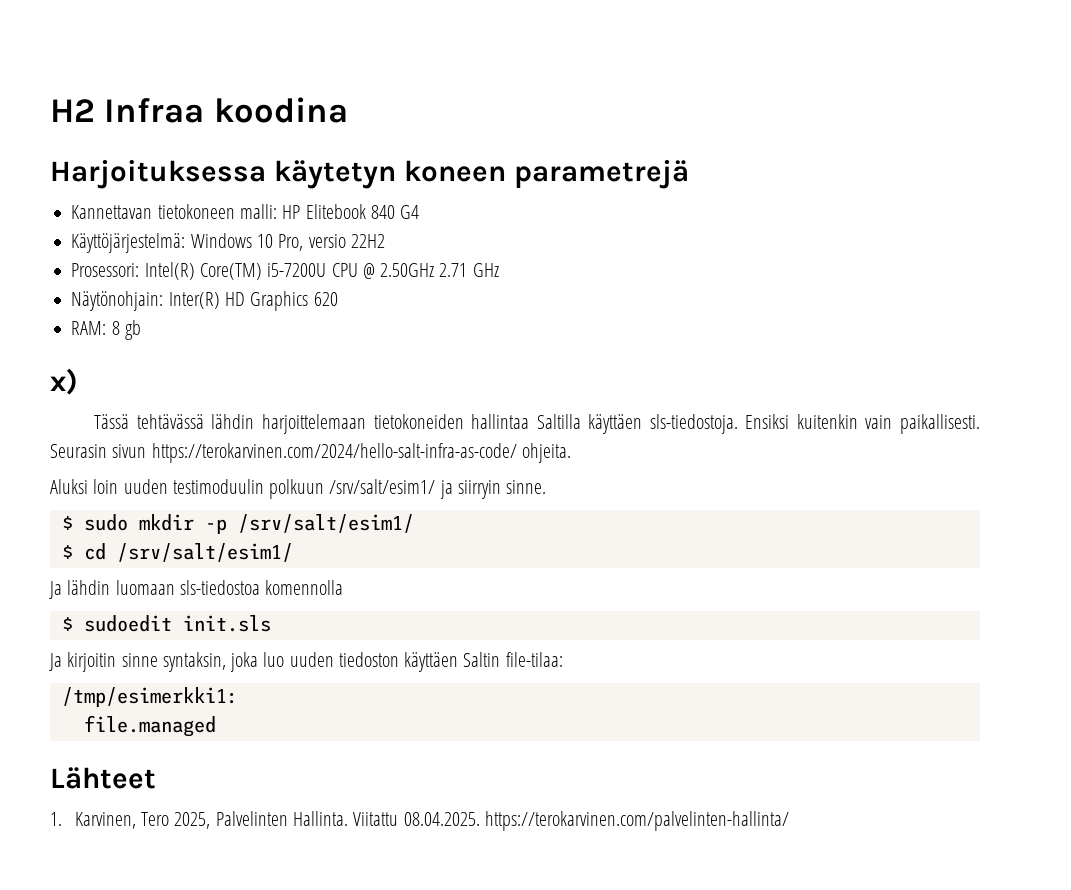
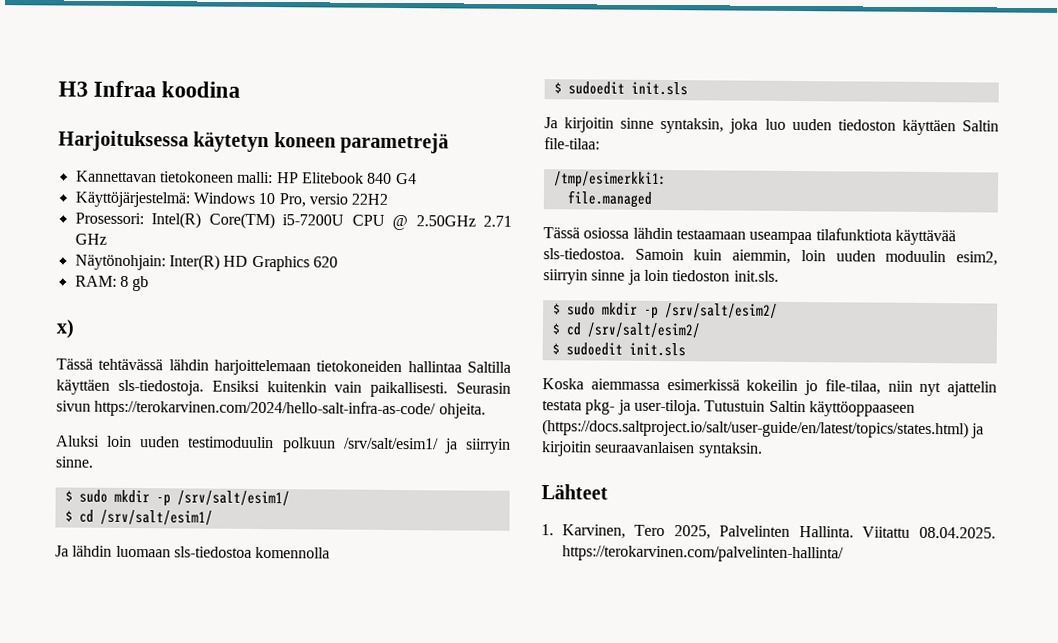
[50,99,95,122] H2 -> [58,81,88,97] H3
(216, 726) none -> [543,227,956,246] [543,248,998,266] [543,269,779,285] [552,302,778,319] [551,322,700,339] [551,342,686,357] [542,378,997,397] [542,399,915,417] [542,419,985,439] [541,441,763,458] // Tässä osiossa lähdin testaamaan useampaa tilafunktiota käyttävää sls-tiedostoa. Samoin kuin aiemmin, loin uuden moduulin esim2, siirryin sinne ja loin tiedoston init.sls. // $ sudo mkdir -p /srv/salt/esim2/ // $ cd /srv/salt/esim2/ // $ sudoedit init.sls // Koska aiemmassa esimerkissä kokeilin jo file-tilaa, niin nyt ajattelin testata pkg- ja user-tiloja. Tutustuin Saltin käyttöoppaaseen (https://docs.saltproject.io/salt/user-guide/en/latest/topics/states.html) ja kirjoitin seuraavanlaisen syntaksin.

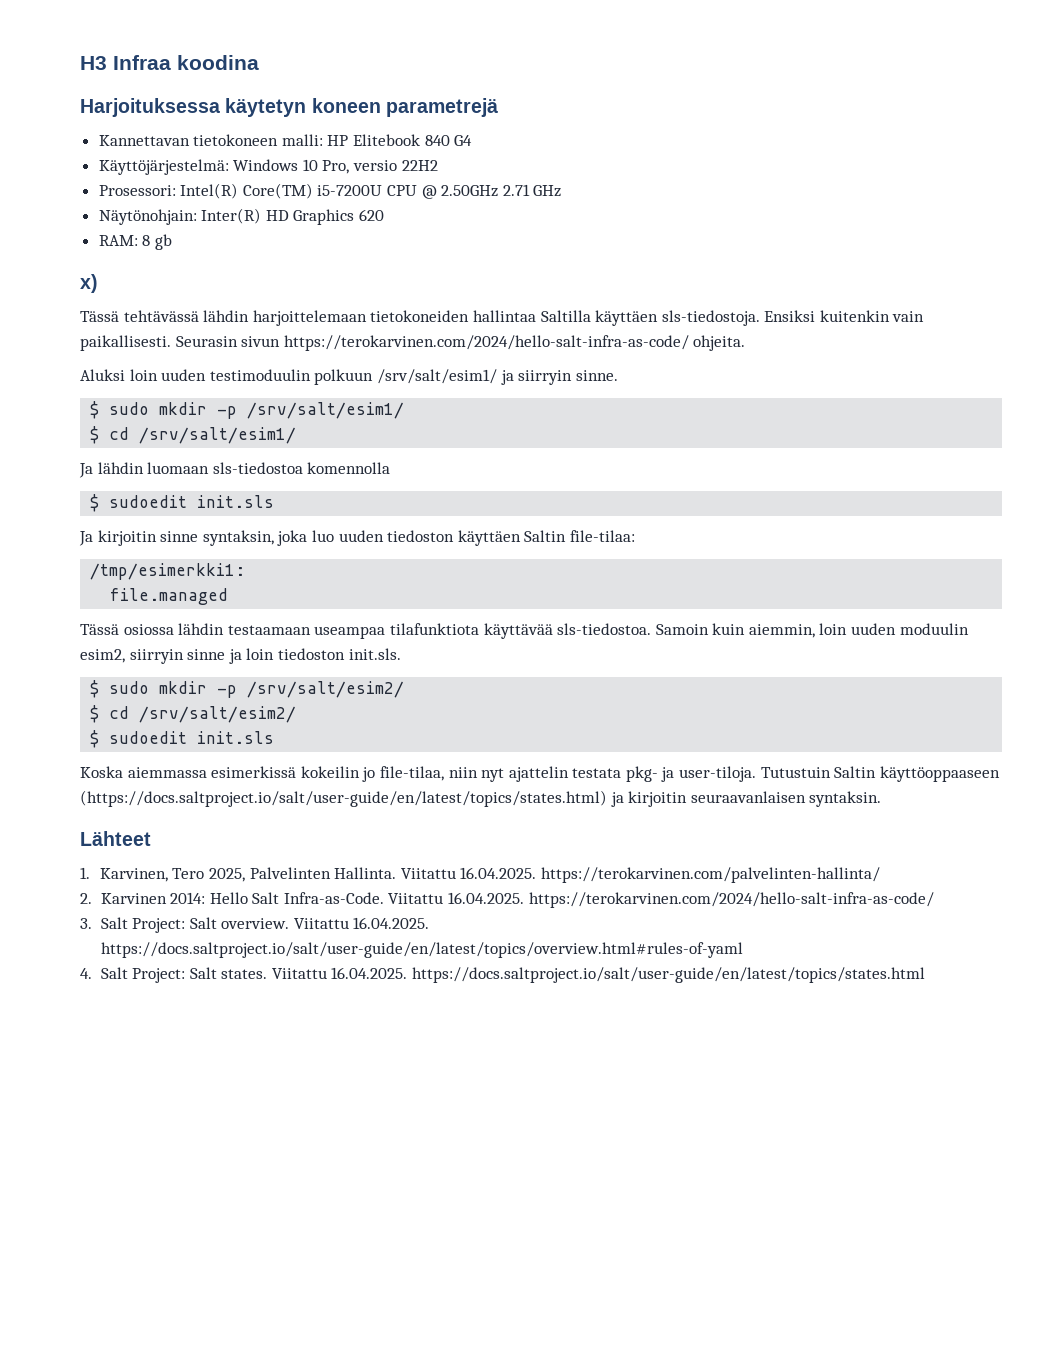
[919,526,997,539] 08.04.2025. -> [460,867,537,879] 16.04.2025.
(844, 554) none -> [80,892,934,908] [80,917,430,933] [100,942,743,958] [80,967,926,983] // 2. Karvinen 2014: Hello Salt Infra-as-Code. Viitattu 16.04.2025. https://terokarvinen.com/2024/hello-salt-infra-as-code/ // 3. Salt Project: Salt overview. Viitattu 16.04.2025. https://docs.saltproject.io/salt/user-guide/en/latest/topics/overview.html#rules-of-yaml // 4. Salt Project: Salt states. Viitattu 16.04.2025. https://docs.saltproject.io/salt/user-guide/en/latest/topics/states.html

